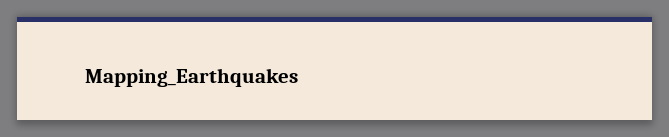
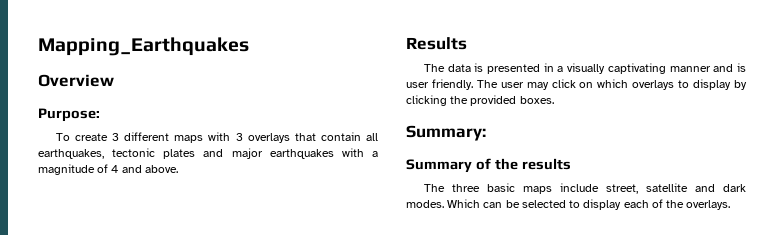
(298, 77) none -> [38,74,114,87] [38,108,100,122] [55,132,378,143] [38,148,378,159] [38,164,178,175] [406,37,467,50] [423,63,746,74] [406,79,747,90] [406,95,554,106] [406,125,486,141] [406,158,571,173] [423,183,746,194] [406,199,731,210] // Overview // Purpose: // To create 3 different maps with 3 overlays that contain all earthquakes, tectonic plates and major earthquakes with a magnitude of 4 and above. // Results // The data is presented in a visually captivating manner and is user friendly. The user may click on which overlays to display by clicking the provided boxes. // Summary: // Summary of the results // The three basic maps include street, satellite and dark modes. Which can be selected to display each of the overlays.

